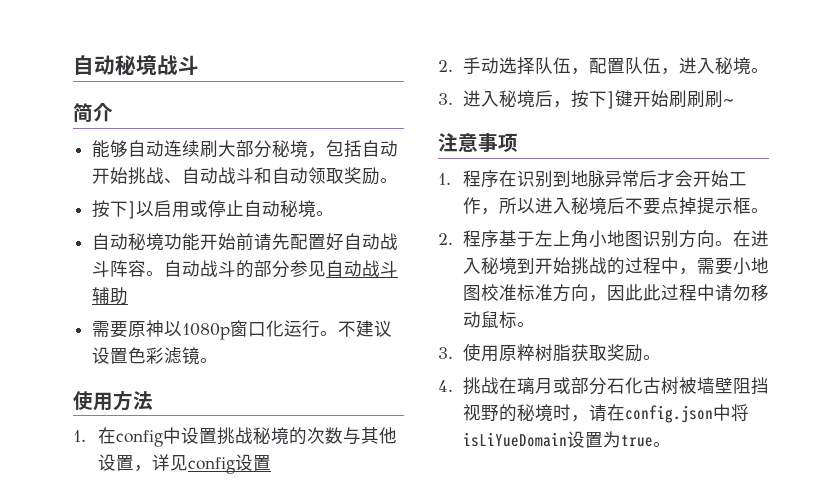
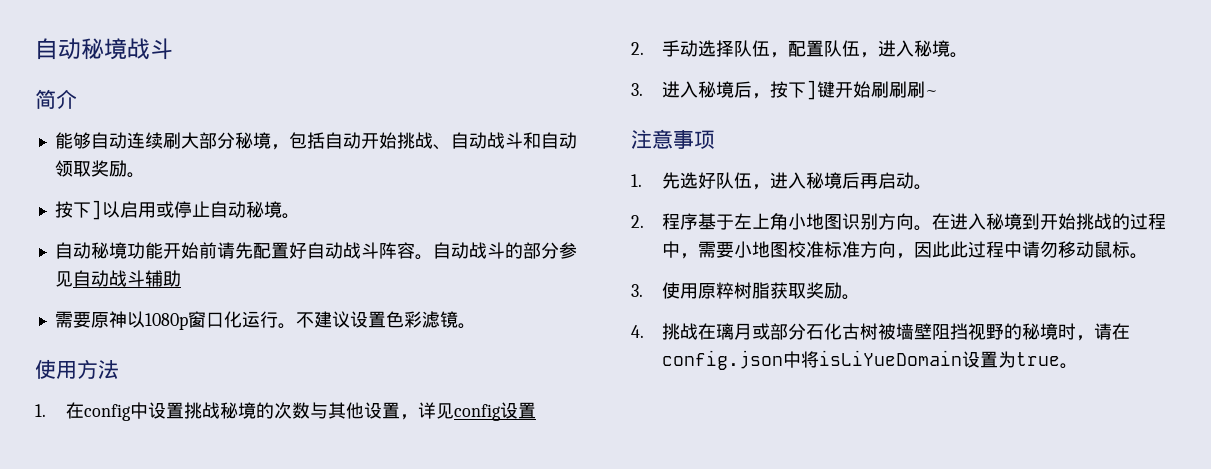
[462,170,747,188] [462,197,751,215] 程序在识别到地脉异常后才会开始工作，所以进入秘境后不要点掉提示框 -> [661,172,914,190] 先选好队伍，进入秘境后再启动

